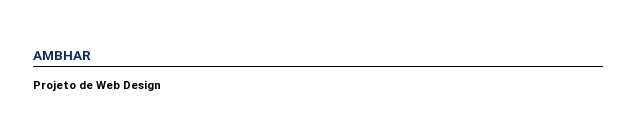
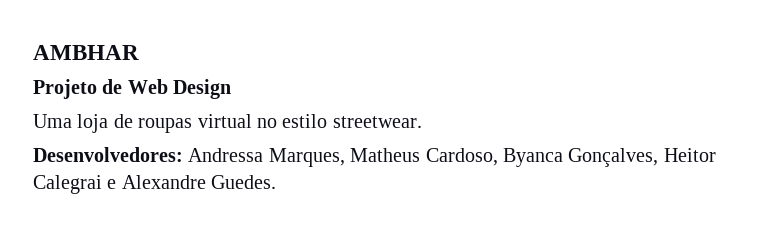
(162, 85) none -> [33,114,422,133] [33,147,716,167] [33,175,277,194] // Uma loja de roupas virtual no estilo streetwear. // Desenvolvedores: Andressa Marques, Matheus Cardoso, Byanca Gonçalves, Heitor Calegrai e Alexandre Guedes.

